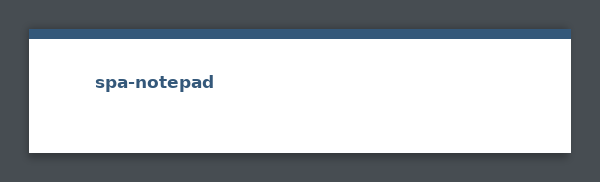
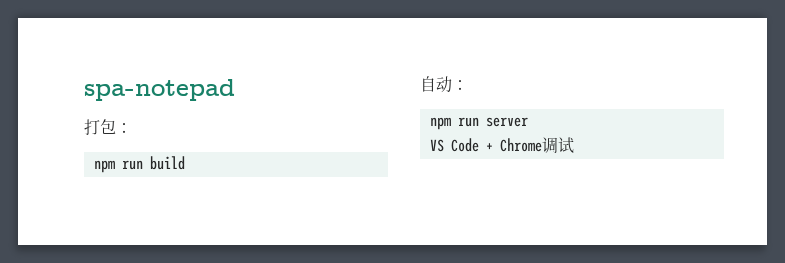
(214, 83) none -> [84,119,132,135] [93,156,185,173] [420,76,468,93] [429,117,528,130] [429,137,574,154] // 打包： // npm run build // 自动： // npm run server // VS Code + Chrome调试

